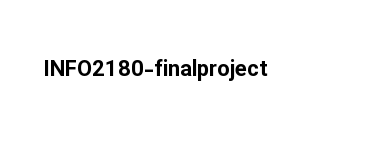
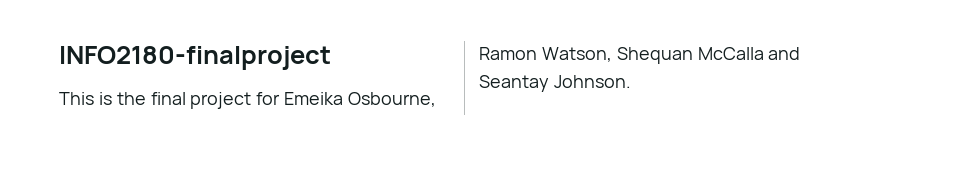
(268, 70) none -> [59,92,437,109] [479,47,801,64] [479,75,631,92] // This is the final project for Emeika Osbourne, Ramon Watson, Shequan McCalla and Seantay Johnson.

